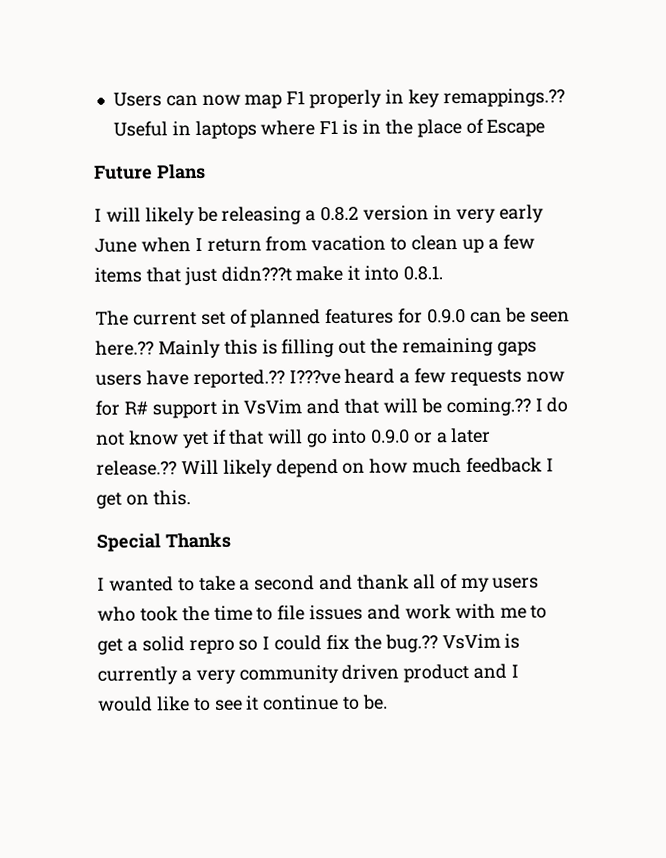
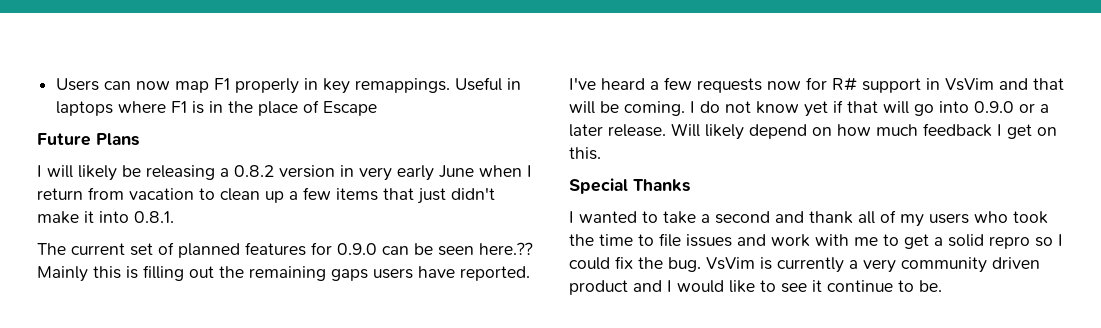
[442,88,565,108] remappings.?? -> [355,78,451,93] remappings.
[220,266,292,282] didn???t -> [451,187,495,200] didn't
[192,369,341,389] reported.?? I???ve -> [460,266,530,281] [569,77,596,90] reported. I've
[445,397,531,417] coming.?? -> [624,101,685,116] coming.
[96,460,177,476] release.?? -> [608,124,666,137] release.
[384,634,438,653] bug.?? -> [668,257,701,272] bug.

